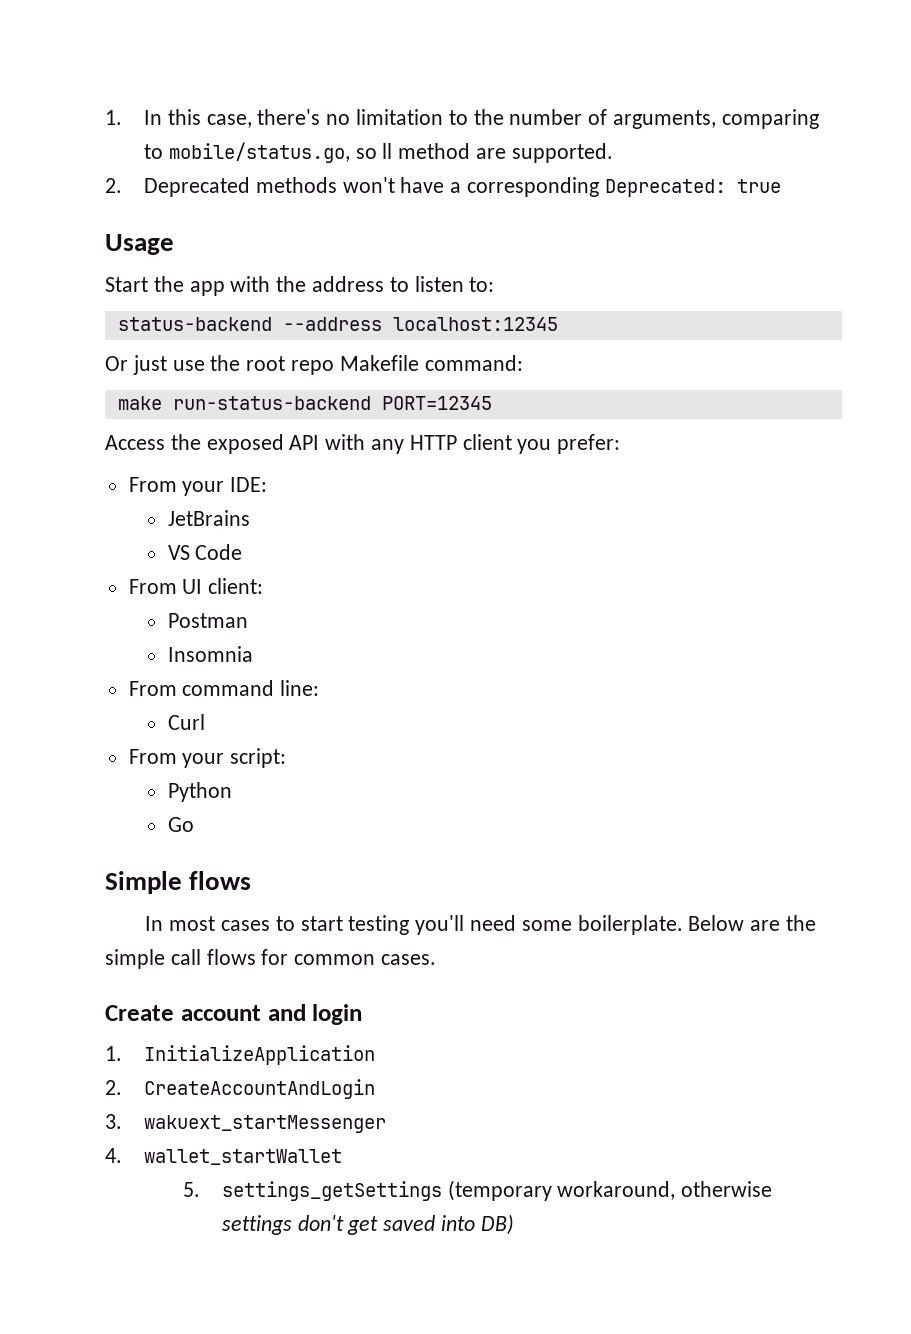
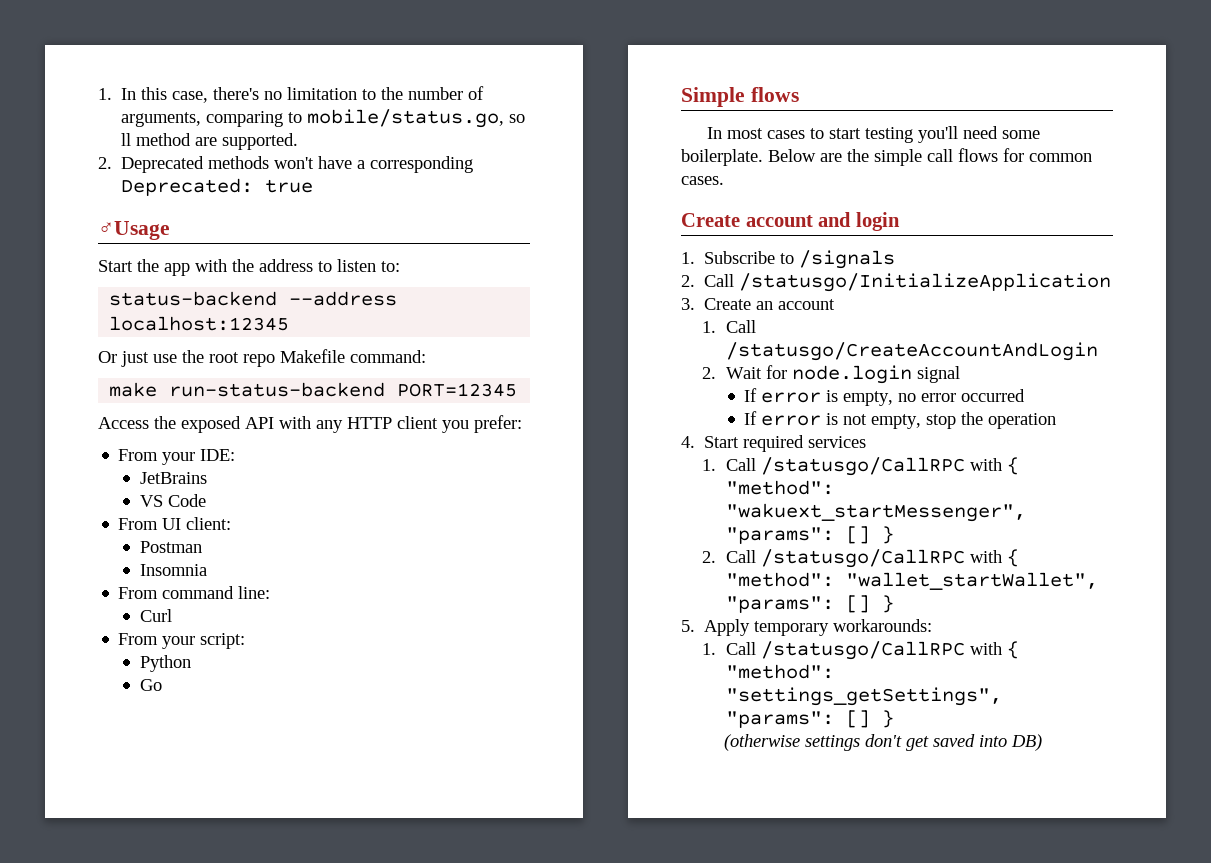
[105,234,174,255] Usage -> [98,221,170,240] ♂Usage
[143,1045,375,1065] [105,1079,375,1099] InitializeApplication // 2. CreateAccountAndLogin -> [704,250,896,269] [681,273,1112,292] Subscribe to /signals // 2. Call /statusgo/InitializeApplication
[143,1115,386,1133] [105,1148,342,1165] [182,1180,773,1201] wakuext_startMessenger // 4. wallet_startWallet // 5. settings_getSettings (temporary workaround, otherwise -> [704,298,836,310] [702,320,756,333] [725,342,1098,361] [702,365,960,384] [744,388,1026,406] [744,411,1057,429] [681,435,867,452] [702,457,1019,476] [725,480,834,495] [725,503,1026,522] [725,526,894,544] [702,549,1019,568] [725,572,1098,590] [725,595,894,613] [681,619,933,636] [702,641,1019,660] [725,664,834,679] [725,687,1002,706] [725,710,894,728] [723,734,800,751] Create an account // 1. Call /statusgo/CreateAccountAndLogin // 2. Wait for node.login signal // If error is empty, no error occurred // If error is not empty, stop the operation // 4. Start required services // 1. Call /statusgo/CallRPC with { "method": "wakuext_startMessenger", "params": [] } // 2. Call /statusgo/CallRPC with { "method": "wallet_startWallet", "params": [] } // 5. Apply temporary workarounds: // 1. Call /statusgo/CallRPC with { "method": "settings_getSettings", "params": [] } // (otherwise

